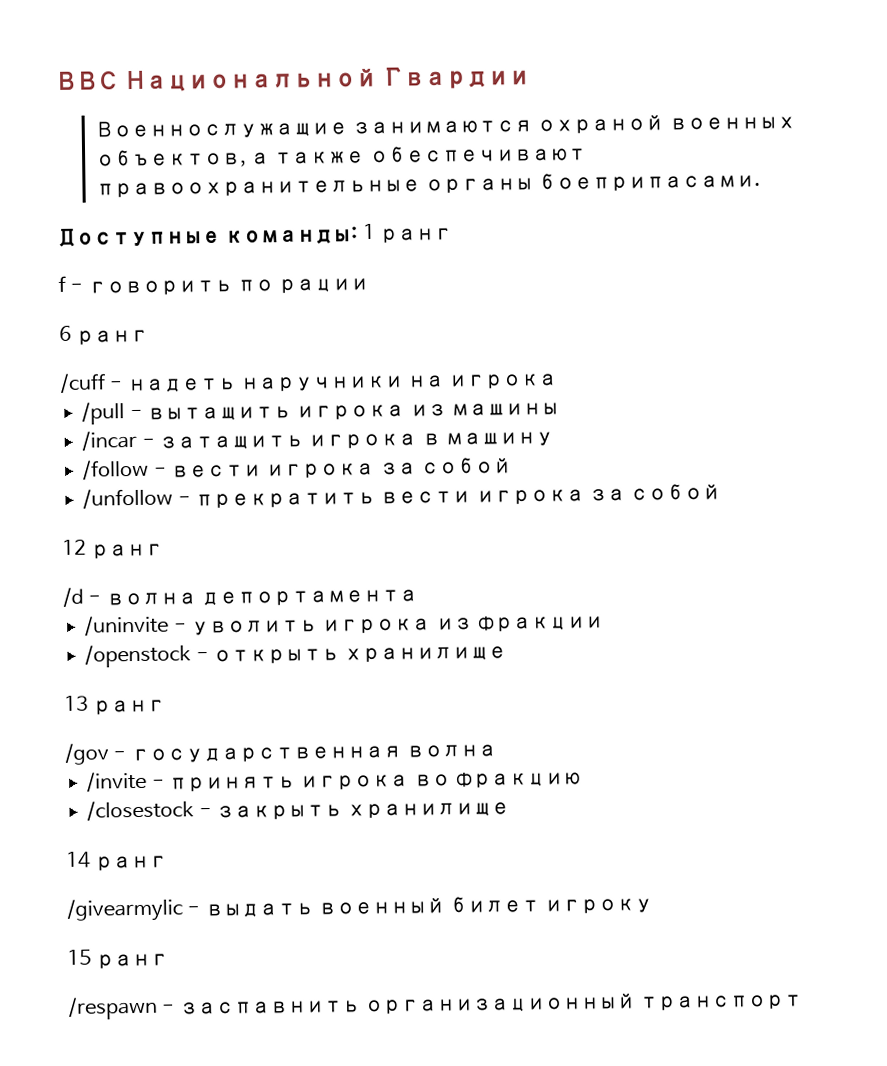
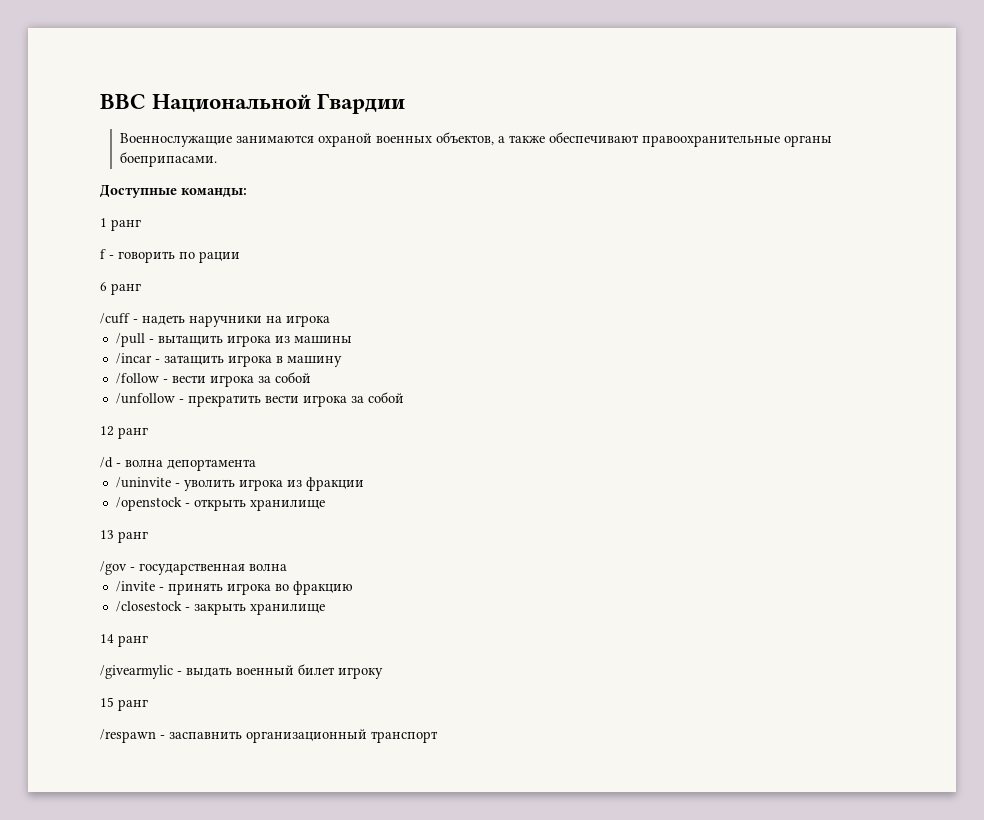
(359, 235) none -> (247, 193) //

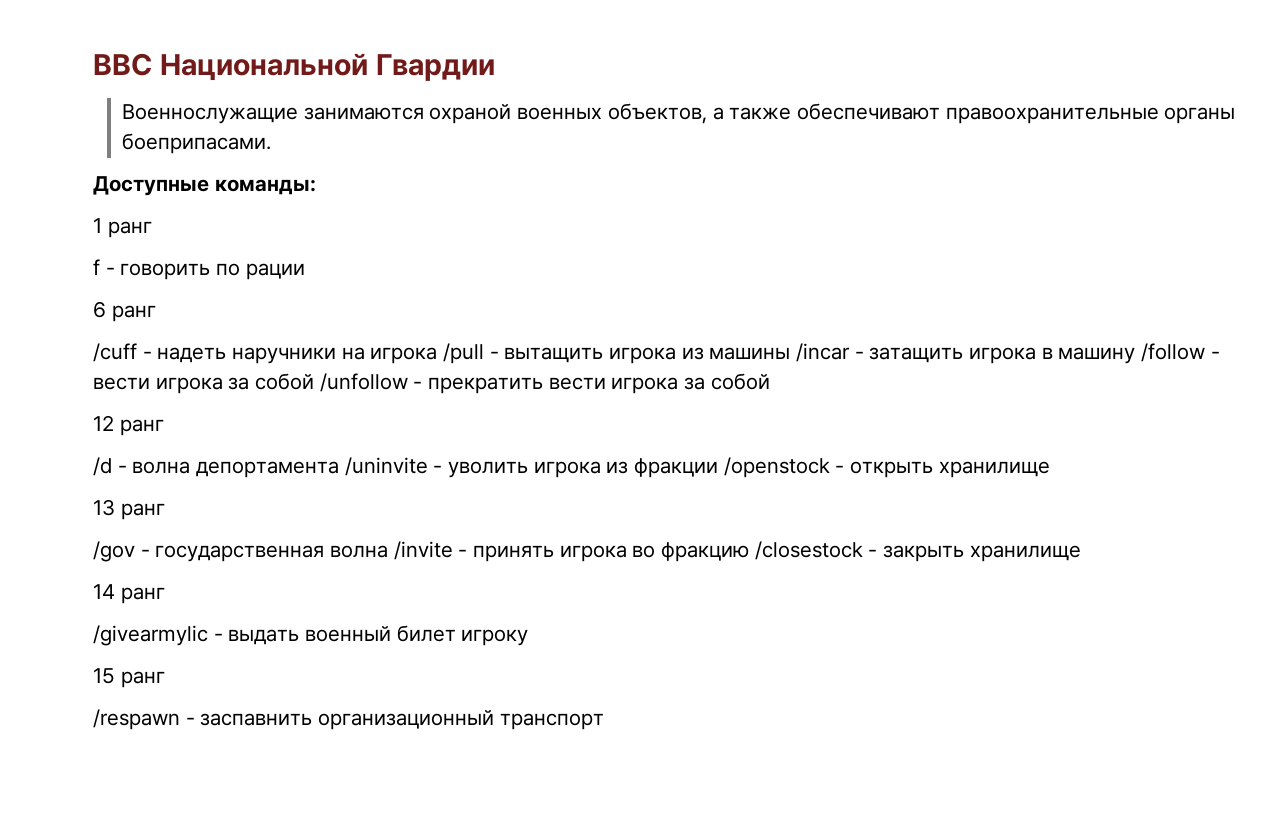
(330, 321) // -> (438, 355) none
(352, 340) // -> (791, 353) none
(342, 361) // -> (1136, 355) none
(311, 377) // -> (315, 381) none
(256, 465) // -> (340, 469) none
(364, 484) // -> (719, 468) none
(287, 567) // -> (389, 551) none
(353, 588) // -> (750, 552) none

